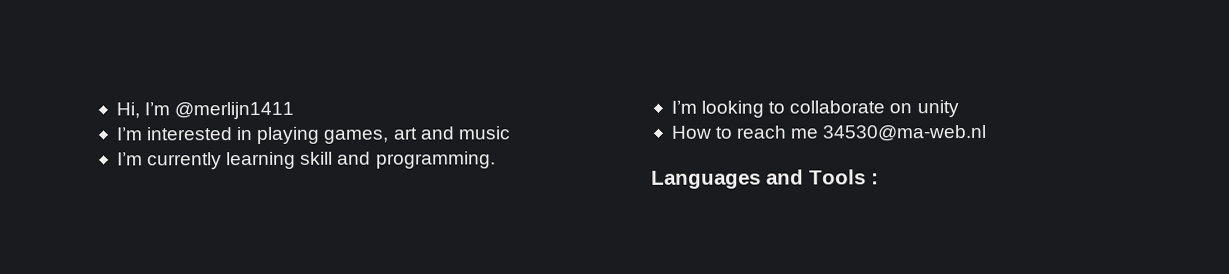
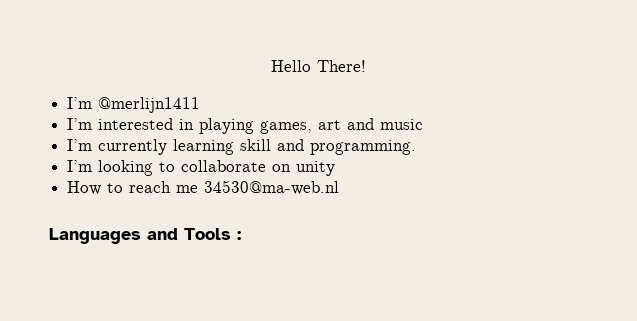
[115,102,140,119] Hi, -> [271,60,366,72] Hello There! //

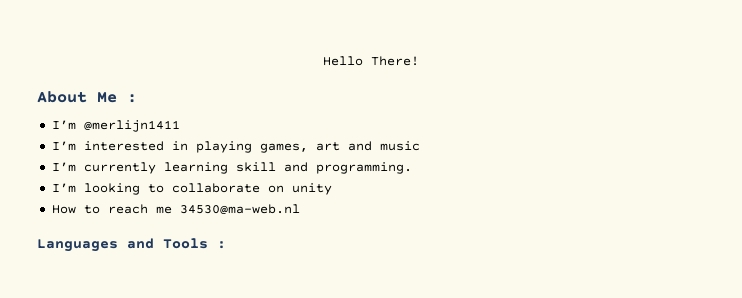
(366, 66) none -> [37,91,137,103] // About Me :

